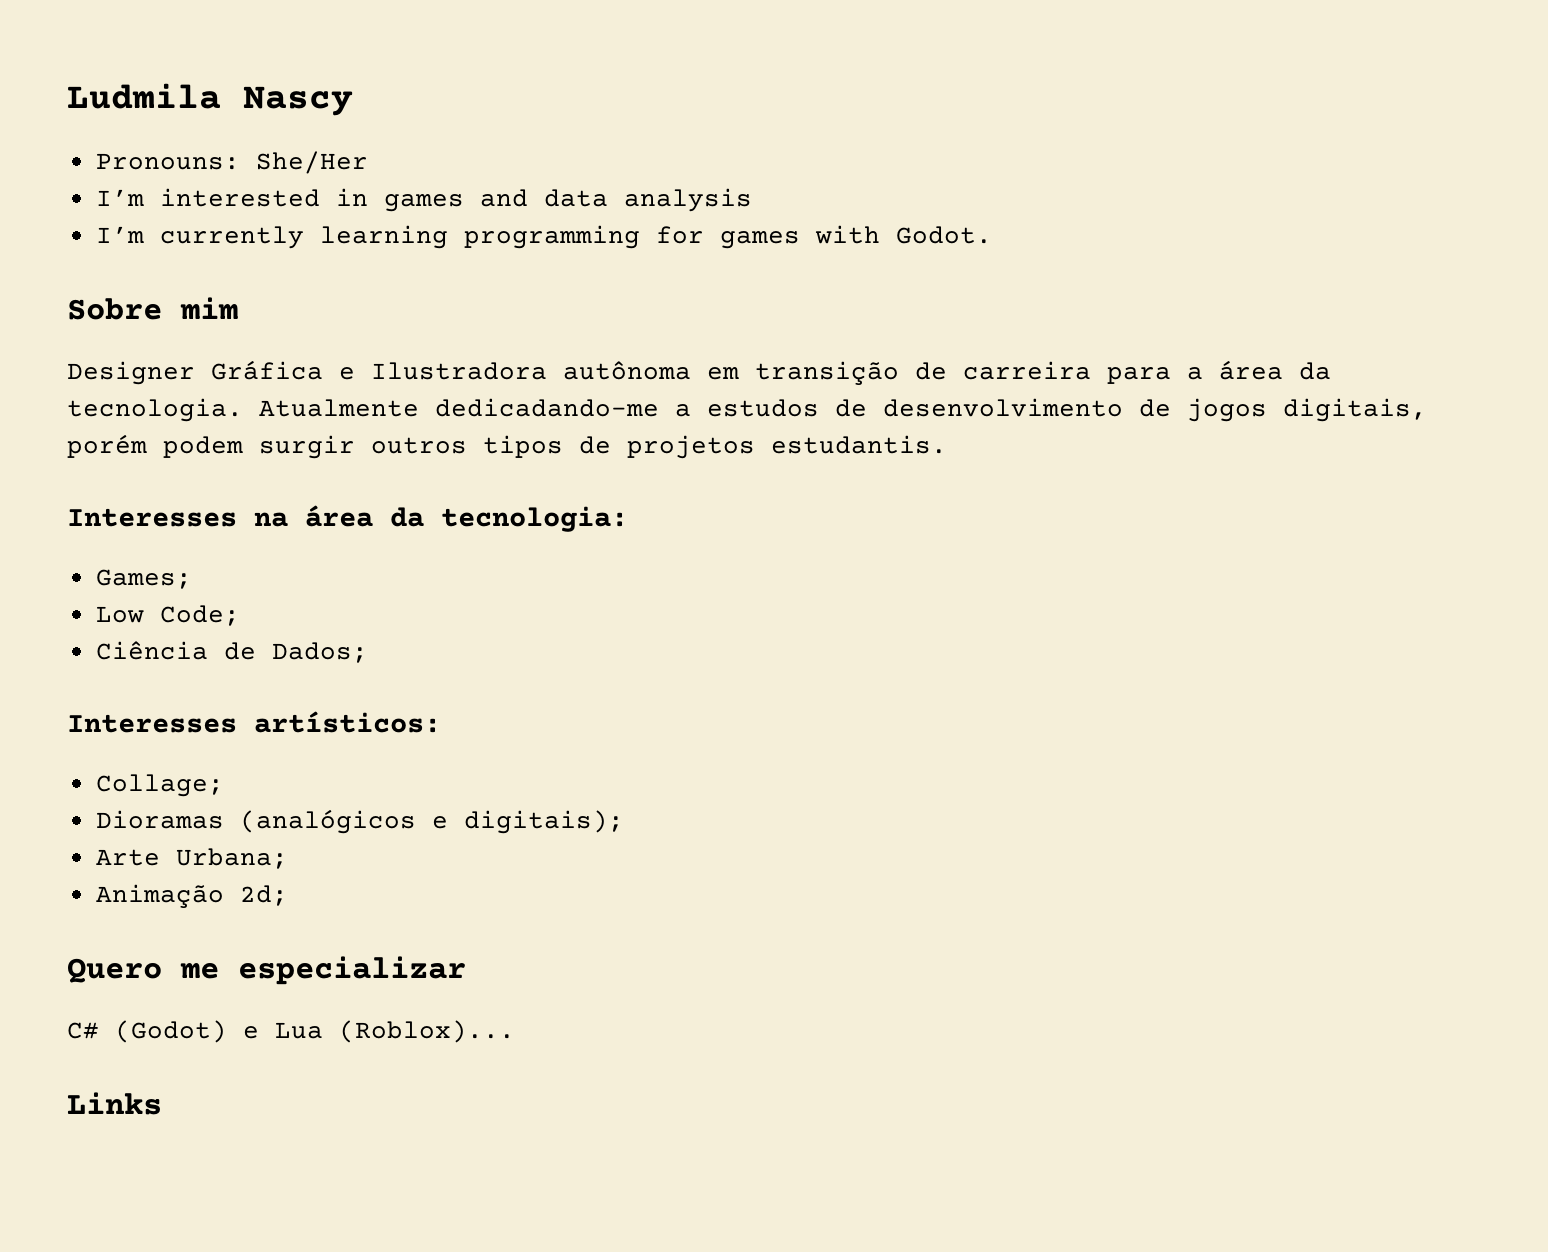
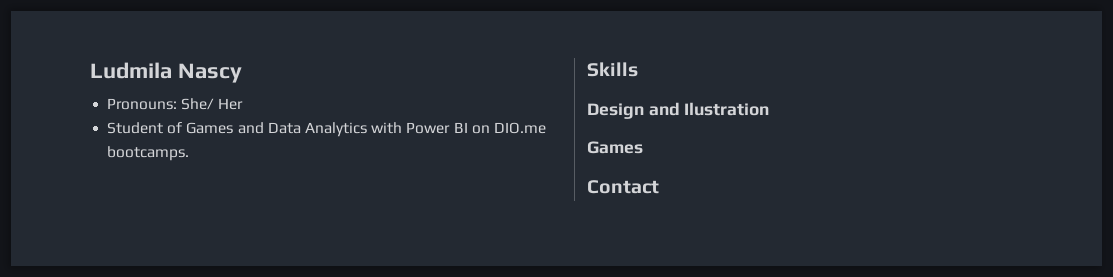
[255,151,368,174] [95,188,752,212] [95,225,992,249] [67,297,238,320] [67,360,1331,385] [67,398,1427,422] [67,434,947,459] [67,505,628,532] [95,569,192,589] [95,605,240,626] [95,641,368,663] [67,711,441,733] [95,774,224,797] [95,809,624,834] [95,848,288,869] [95,884,288,908] [67,956,466,985] [67,1020,515,1043] [67,1092,162,1115] She/Her // I’m interested in games and data analysis // I’m currently learning programming for games with Godot. // Sobre mim // Designer Gráfica e Ilustradora autônoma em transição de carreira para a área da tecnologia. Atualmente dedicadando-me a estudos de desenvolvimento de jogos digitais, porém podem surgir outros tipos de projetos estudantis. // Interesses na área da tecnologia: // Games; // Low Code; // Ciência de Dados; // Interesses artísticos: // Collage; // Dioramas (analógicos e digitais); // Arte Urbana; // Animação 2d; // Quero me especializar // C# (Godot) e Lua (Roblox)... // Links -> [181,98,244,110] [107,122,546,137] [107,146,190,161] [587,62,638,77] [587,102,770,119] [587,141,643,154] [587,180,659,194] She/ Her // Student of Games and Data Analytics with Power BI on DIO.me bootcamps. // Skills // Design and Ilustration // Games // Contact

